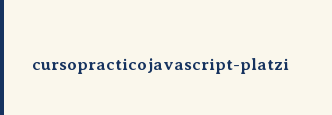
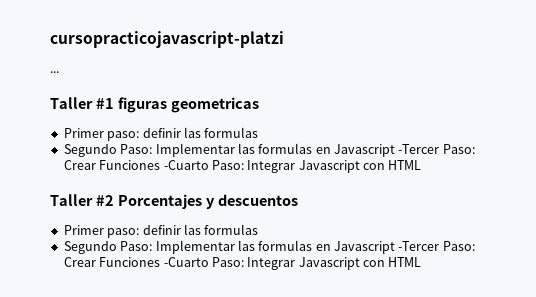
(289, 66) none -> [50,71,59,73] [50,97,259,113] [63,127,259,141] [63,143,475,157] [63,160,422,173] [50,194,298,209] [63,224,259,238] [63,240,475,254] [63,257,422,270] // ... // Taller #1 figuras geometricas // Primer paso: definir las formulas // Segundo Paso: Implementar las formulas en Javascript -Tercer Paso: Crear Funciones -Cuarto Paso: Integrar Javascript con HTML // Taller #2 Porcentajes y descuentos // Primer paso: definir las formulas // Segundo Paso: Implementar las formulas en Javascript -Tercer Paso: Crear Funciones -Cuarto Paso: Integrar Javascript con HTML

